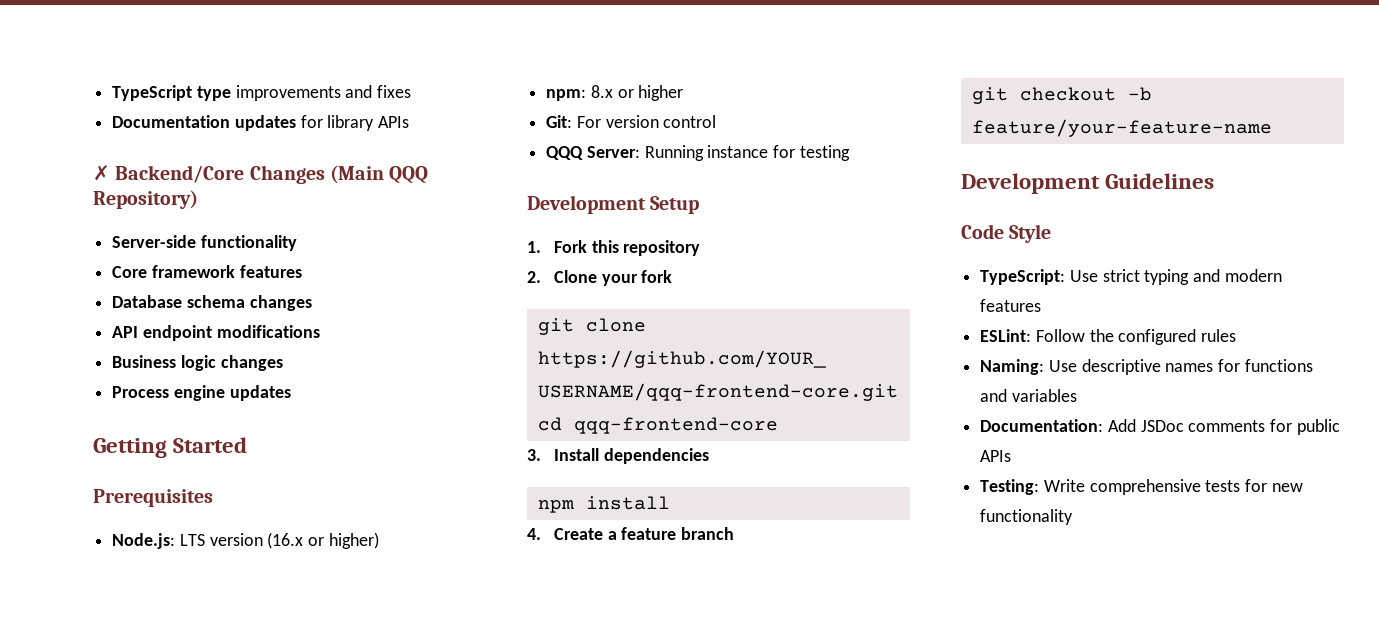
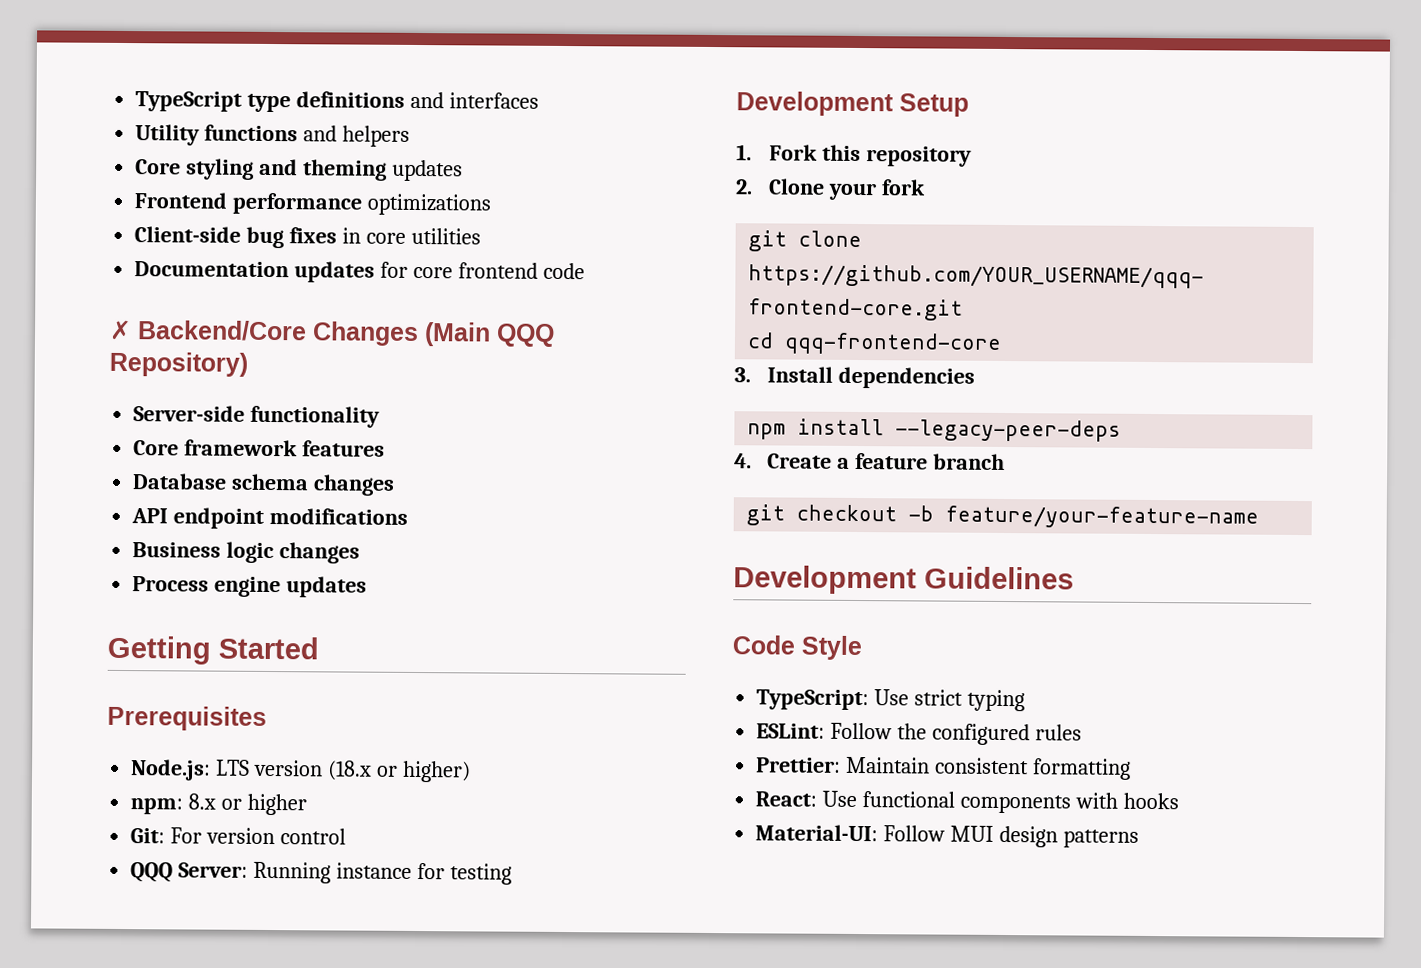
[235,85,412,101] improvements and fixes -> [296,91,539,109] [135,124,411,147] [135,158,463,182] [134,192,492,216] [134,226,481,249] definitions and interfaces // Utility functions and helpers // Core styling and theming updates // Frontend performance optimizations // Client-side bug fixes in core utilities
[327,115,410,131] library APIs -> [413,262,585,280] core frontend code
[267,532,304,549] (16.x -> [327,760,373,781] (18.x
(670, 503) none -> [895,419,1122,442] --legacy-peer-deps
[1193,269,1282,282] [980,299,1042,312] and modern features -> (1026, 700) none
[980,359,1313,375] [980,389,1077,402] [980,419,1340,435] [980,450,1012,462] [980,479,1303,495] [980,509,1074,525] Naming: Use descriptive names for functions and variables // Documentation: Add JSDoc comments for public APIs // Testing: Write comprehensive tests for new functionality -> [756,756,1132,780] [755,790,1179,814] [755,824,1139,848] Prettier: Maintain consistent formatting // React: Use functional components with hooks // Material-UI: Follow MUI design patterns

